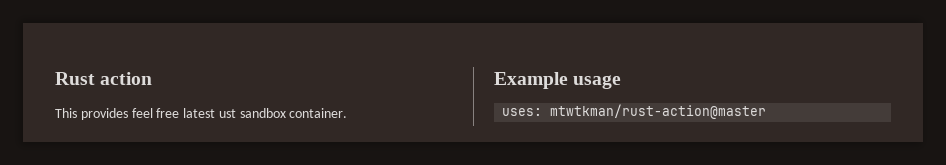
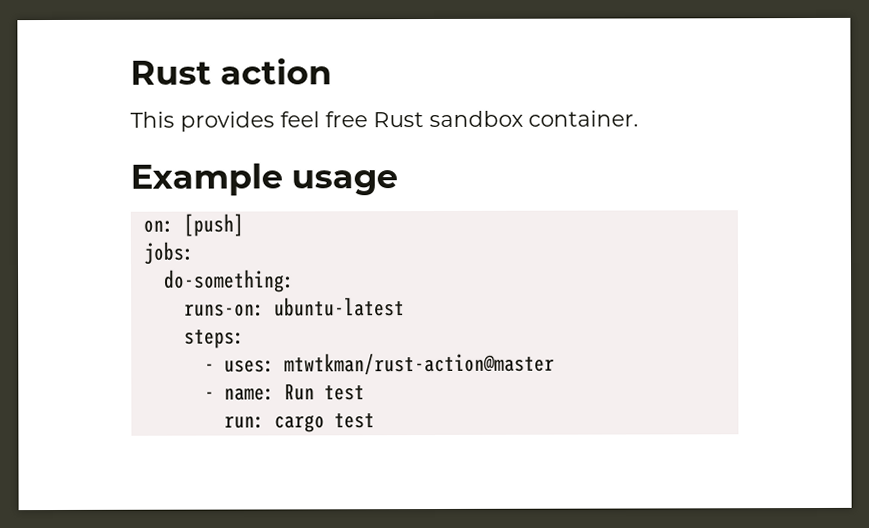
[183,108,236,118] latest ust -> [373,112,424,128] Rust
[502,104,767,119] uses: mtwtkman/rust-action@master -> [142,213,244,237] [142,241,195,265] [163,269,295,293] [183,297,405,317] [183,329,245,349] [203,352,555,376] [203,383,365,401] [223,413,375,433] on: [push] // jobs: // do-something: // runs-on: ubuntu-latest // steps: // - uses: mtwtkman/rust-action@master // - name: Run test // run: cargo test

